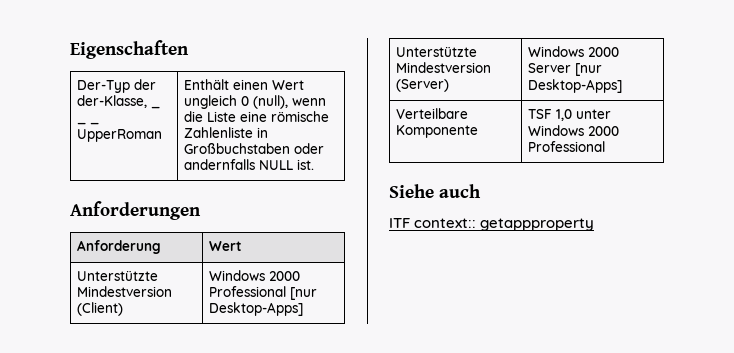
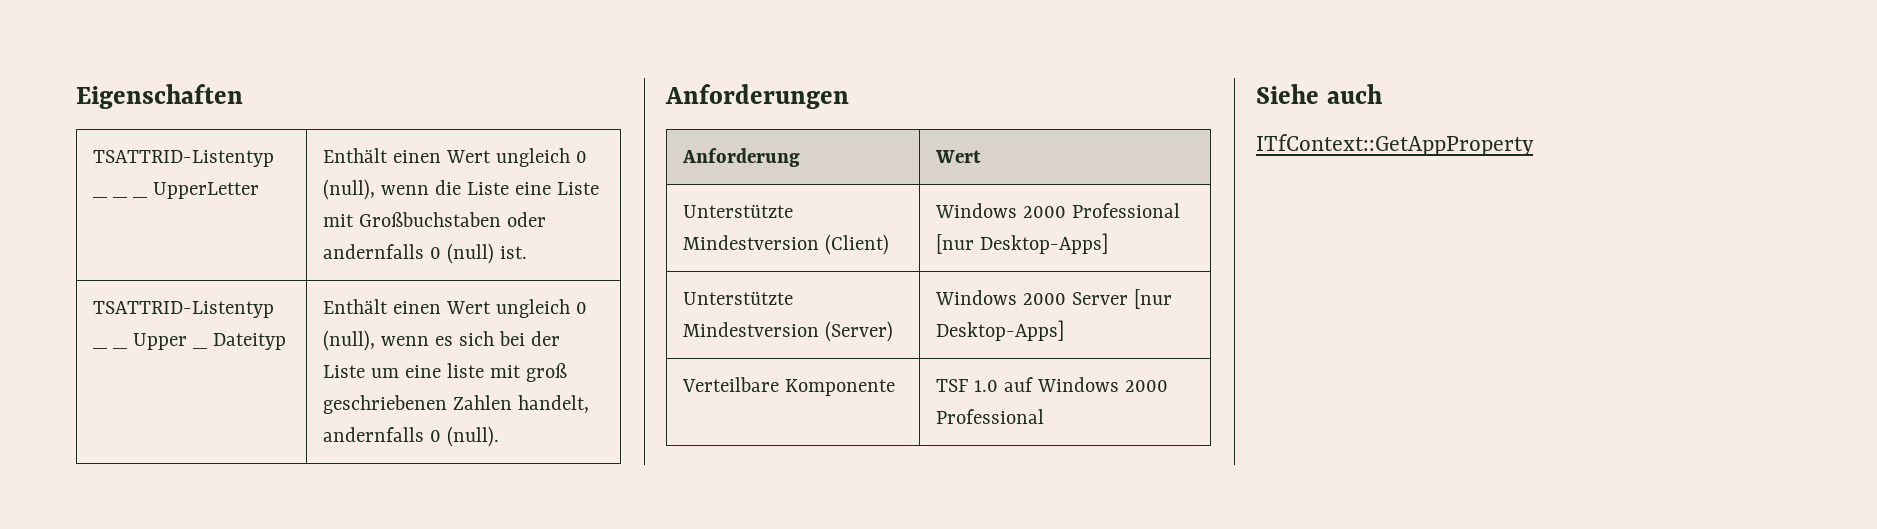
[77,79,157,93] [77,95,148,108] Der-Typ der der-Klasse, -> [92,150,274,167] TSATTRID-Listentyp
[77,129,163,142] UpperRoman -> [152,182,259,199] UpperLetter
[271,111,330,122] [184,127,269,138] römische Zahlenliste in -> [556,182,599,195] [322,214,354,227] Liste mit
[259,160,294,170] NULL -> [429,243,494,264] 0 (null)
(315, 164) none -> [92,301,274,318] [92,333,286,350] [322,299,587,318] [322,330,560,351] [322,363,567,382] [322,395,589,414] [322,426,499,447] // TSATTRID-Listentyp _ _ Upper _ Dateityp | Enthält einen Wert ungleich 0 (null), wenn es sich bei der Liste um eine liste mit groß geschriebenen Zahlen handelt, andernfalls 0 (null).
[556,109,612,121] 1,0 unter -> [973,377,1033,392] 1.0 auf
[389,218,595,231] ITF context:: getappproperty -> [1256,134,1534,156] ITfContext::GetAppProperty

